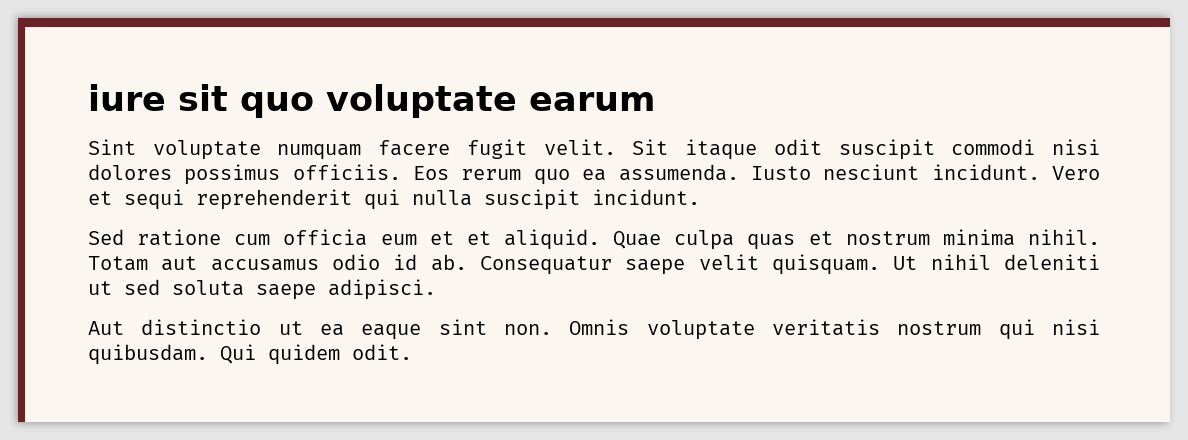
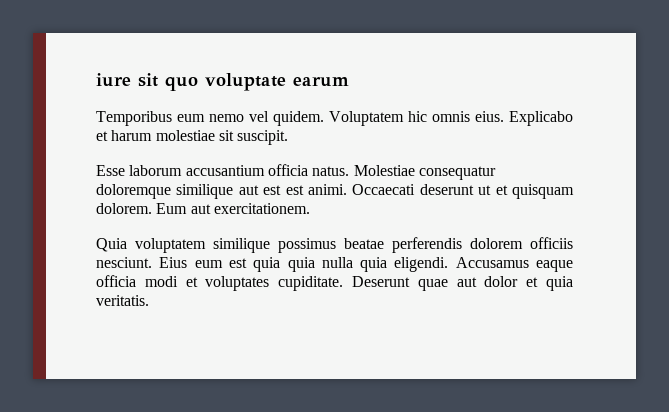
[88,139,1101,160] [88,164,1100,185] [88,189,700,210] [88,229,1100,250] [88,254,1101,275] [88,279,436,300] [88,319,1100,340] [88,344,412,365] Sint voluptate numquam facere fugit velit. Sit itaque odit suscipit commodi nisi dolores possimus officiis. Eos rerum quo ea assumenda. Iusto nesciunt incidunt. Vero et sequi reprehenderit qui nulla suscipit incidunt. // Sed ratione cum officia eum et et aliquid. Quae culpa quas et nostrum minima nihil. Totam aut accusamus odio id ab. Consequatur saepe velit quisquam. Ut nihil deleniti ut sed soluta saepe adipisci. // Aut distinctio ut ea eaque sint non. Omnis voluptate veritatis nostrum qui nisi quibusdam. Qui quidem odit. -> [96,111,573,126] [96,130,289,145] [96,164,496,180] [96,184,574,199] [96,203,310,214] [96,237,573,253] [96,257,574,272] [96,275,573,291] [96,295,149,306] Temporibus eum nemo vel quidem. Voluptatem hic omnis eius. Explicabo et harum molestiae sit suscipit. // Esse laborum accusantium officia natus. Molestiae consequatur doloremque similique aut est est animi. Occaecati deserunt ut et quisquam dolorem. Eum aut exercitationem. // Quia voluptatem similique possimus beatae perferendis dolorem officiis nesciunt. Eius eum est quia quia nulla quia eligendi. Accusamus eaque officia modi et voluptates cupiditate. Deserunt quae aut dolor et quia veritatis.

